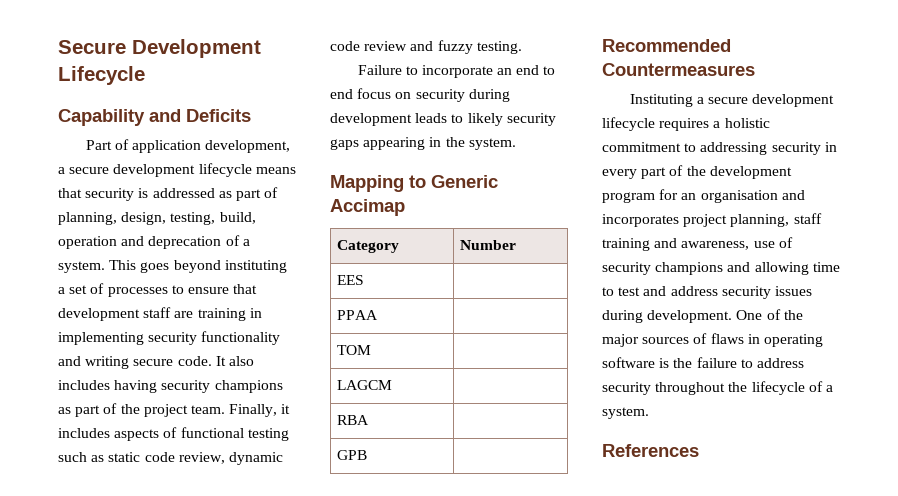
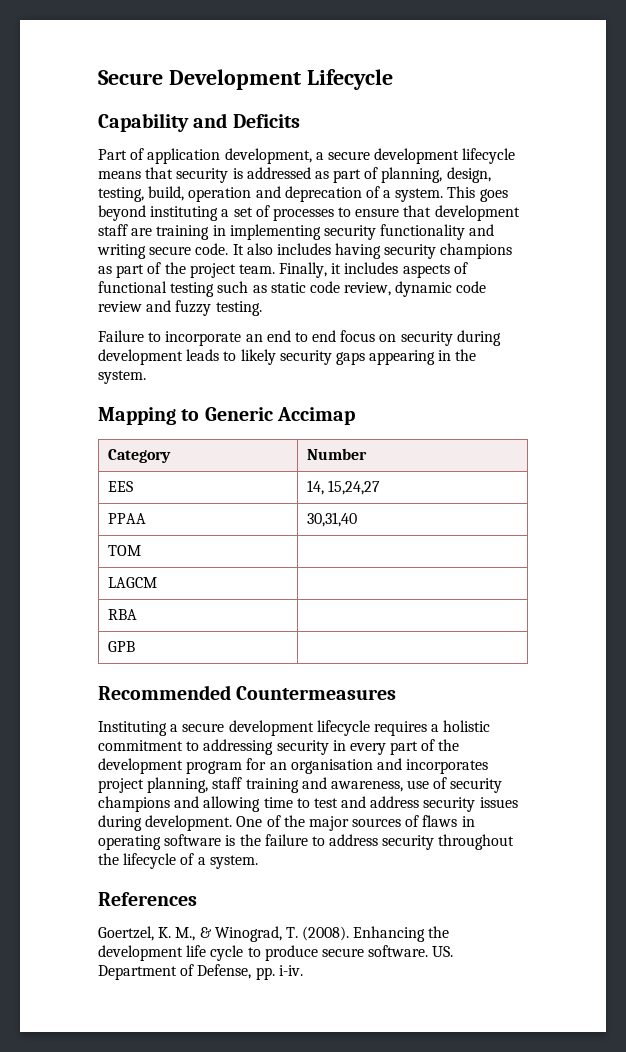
(364, 280) none -> [306,480,380,495] 14, 15,24,27
(378, 315) none -> [306,512,357,527] 30,31,40
(699, 450) none -> [98,926,450,942] [98,945,454,961] [98,964,303,980] // Goertzel, K. M., & Winograd, T. (2008). Enhancing the development life cycle to produce secure software. US. Department of Defense, pp. i-iv.

